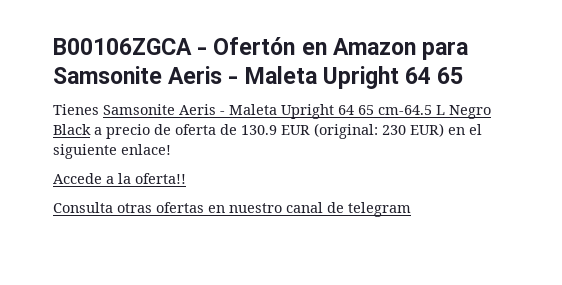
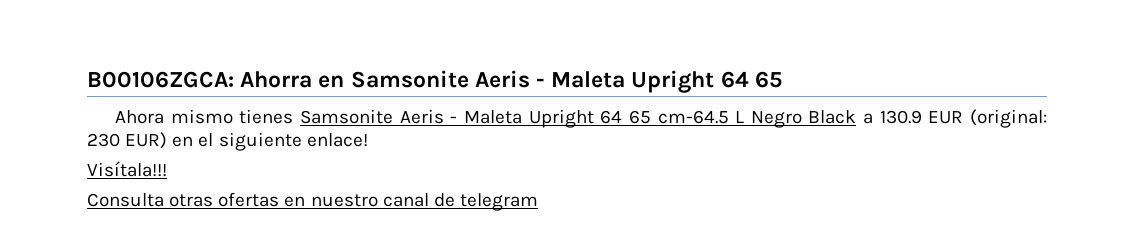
[53,37,469,60] B00106ZGCA - Ofertón en Amazon para -> [87,71,345,88] B00106ZGCA: Ahorra en
[53,104,99,115] Tienes -> [115,109,294,124] Ahora mismo tienes
[106,124,237,139] precio de oferta de -> (874, 118) none
[53,173,186,184] Accede a la oferta!! -> [87,161,167,177] Visítala!!!

